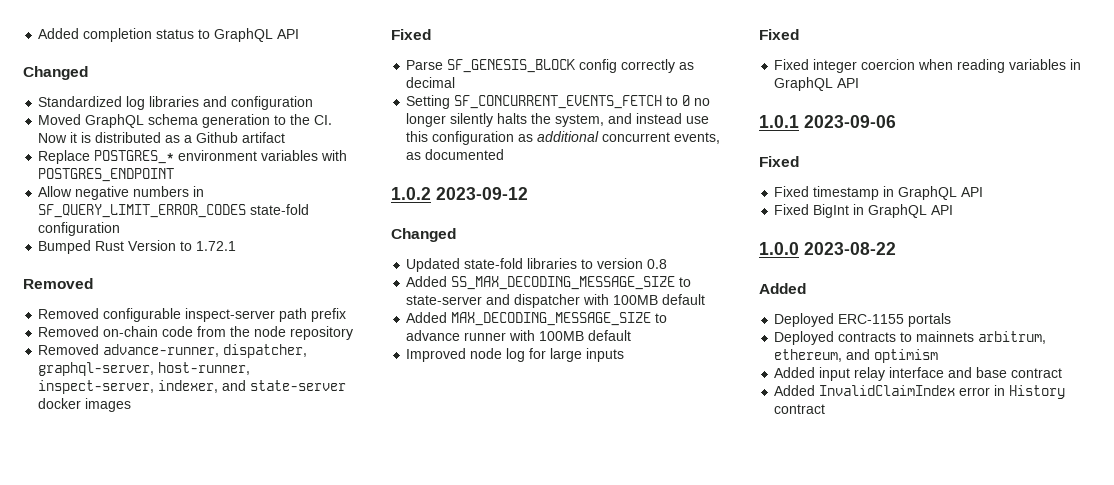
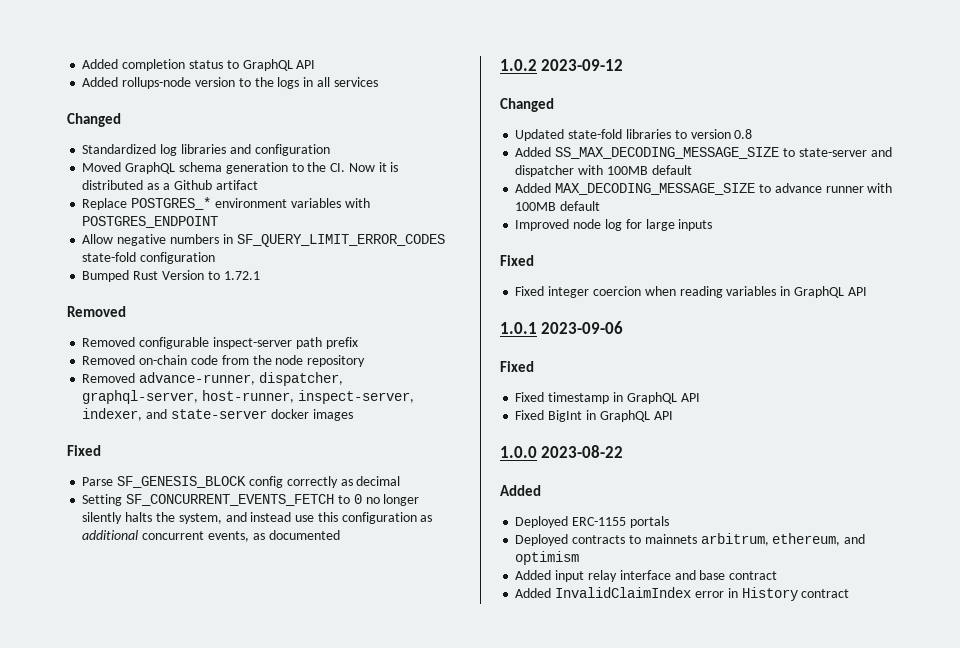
(300, 34) none -> [82,77,378,89] // Added rollups-node version to the logs in all services

